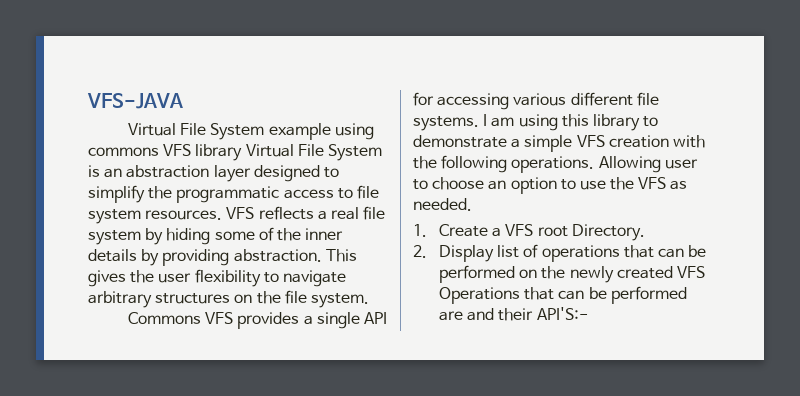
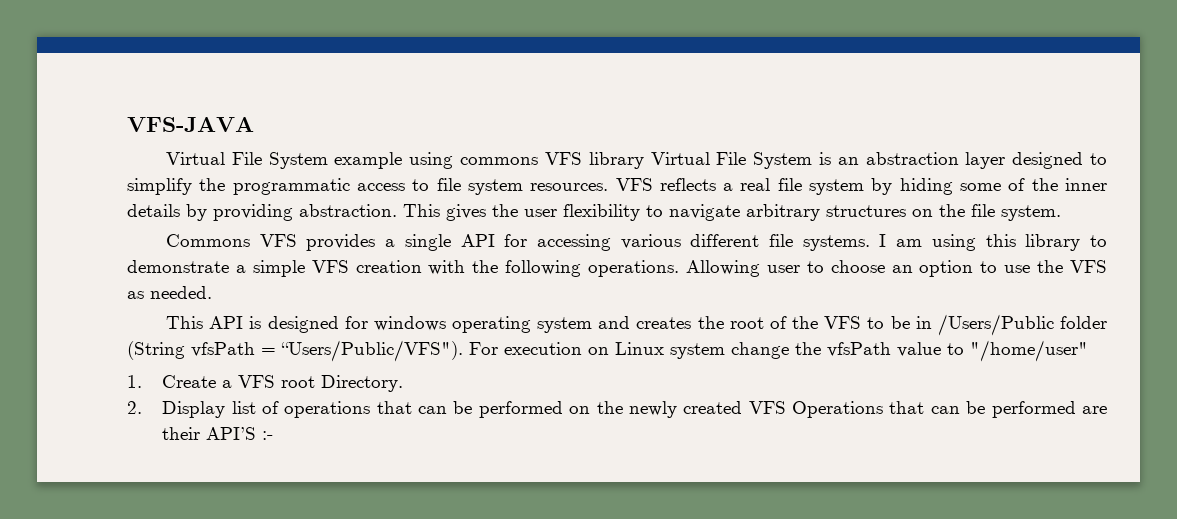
(472, 204) none -> [166,314,1108,336] [127,340,1088,362] // This API is designed for windows operating system and creates the root of the VFS to be in /Users/Public folder (String vfsPath = “Users/Public/VFS"). For execution on Linux system change the vfsPath value to "/home/user"
[467,307,588,321] and their API'S:- -> [162,427,274,440] their API’S :-

